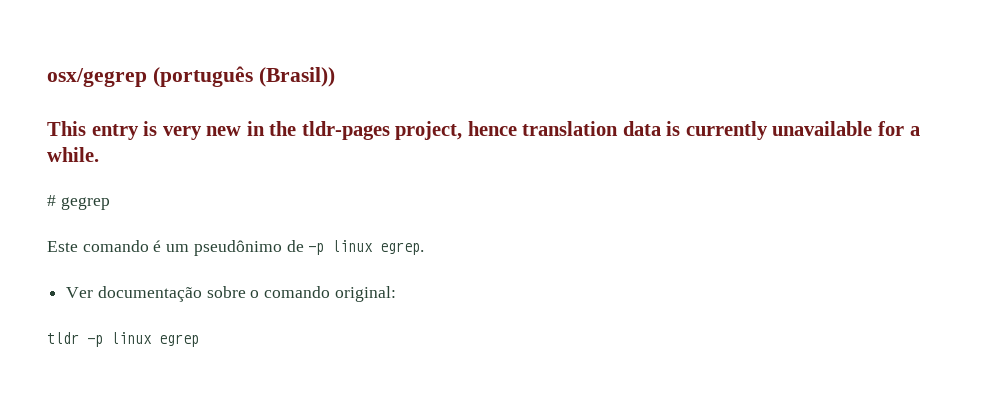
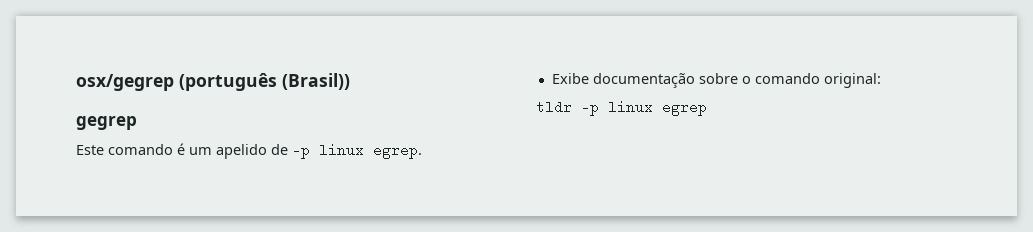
[47,121,920,140] [47,147,99,162] [47,195,56,206] This entry is very new in the tldr-pages project, hence translation data is currently unavailable for a while. // # -> (350, 81) none
[193,240,282,256] pseudônimo -> [216,144,267,159] apelido
[66,287,94,298] Ver -> [551,73,589,84] Exibe

